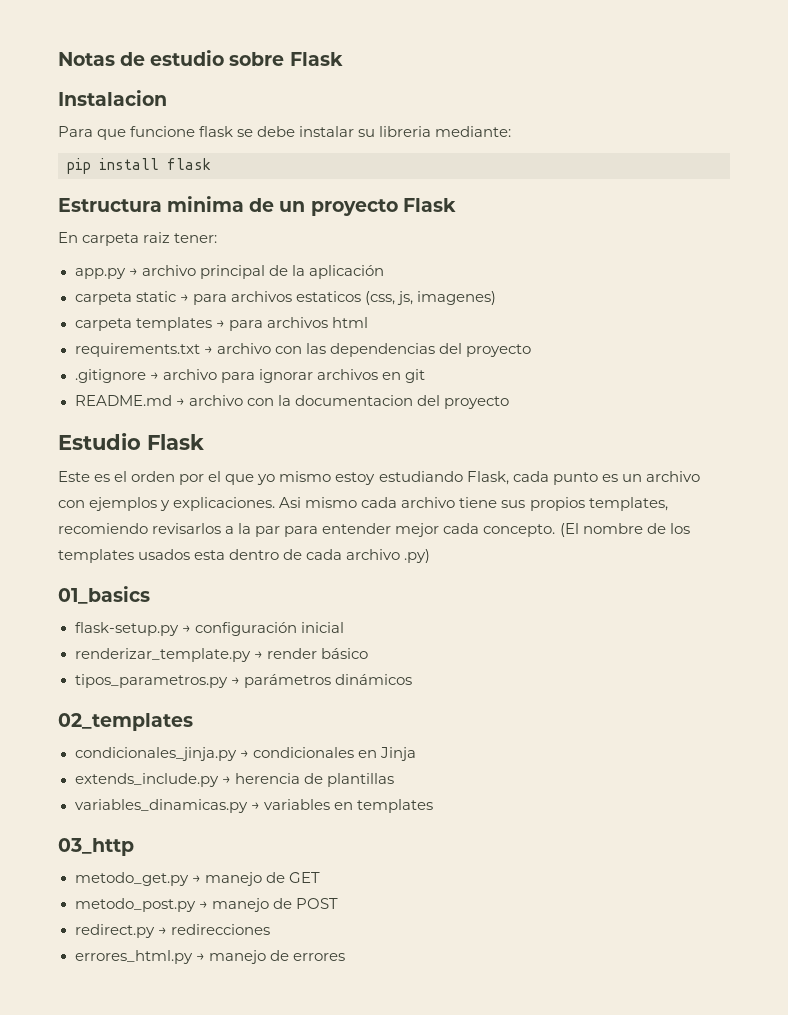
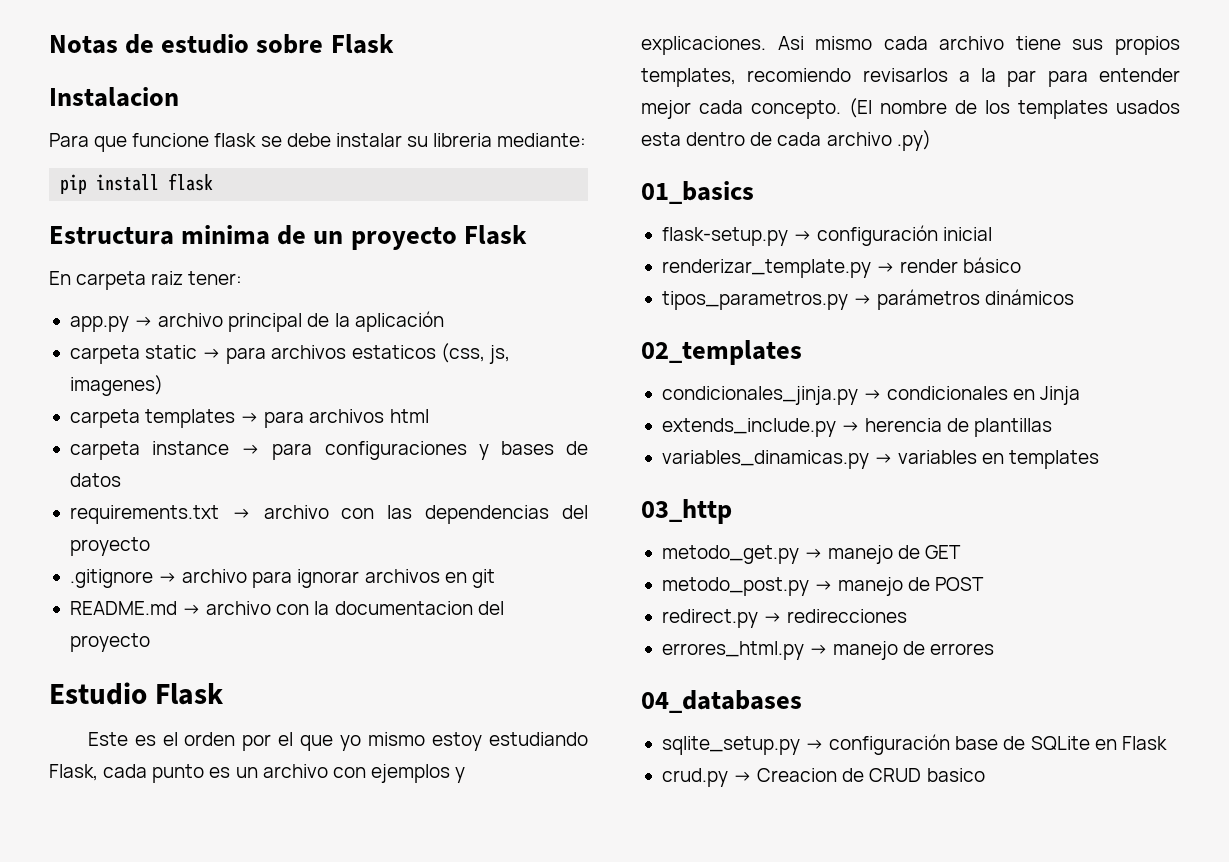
(368, 322) none -> [69,441,588,460] [69,473,121,487] // carpeta instance → para configuraciones y bases de datos
(345, 957) none -> [641,690,802,713] [661,734,1167,755] [661,768,985,787] // 04_databases // sqlite_setup.py → configuración base de SQLite en Flask // crud.py → Creacion de CRUD basico

